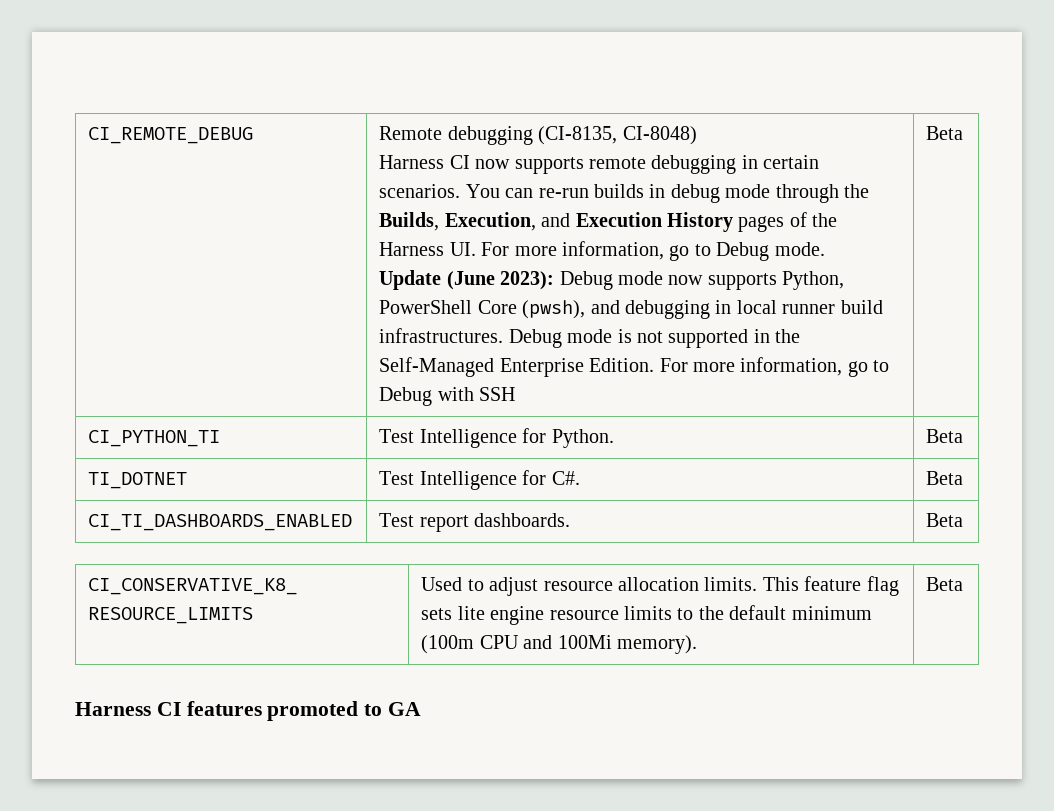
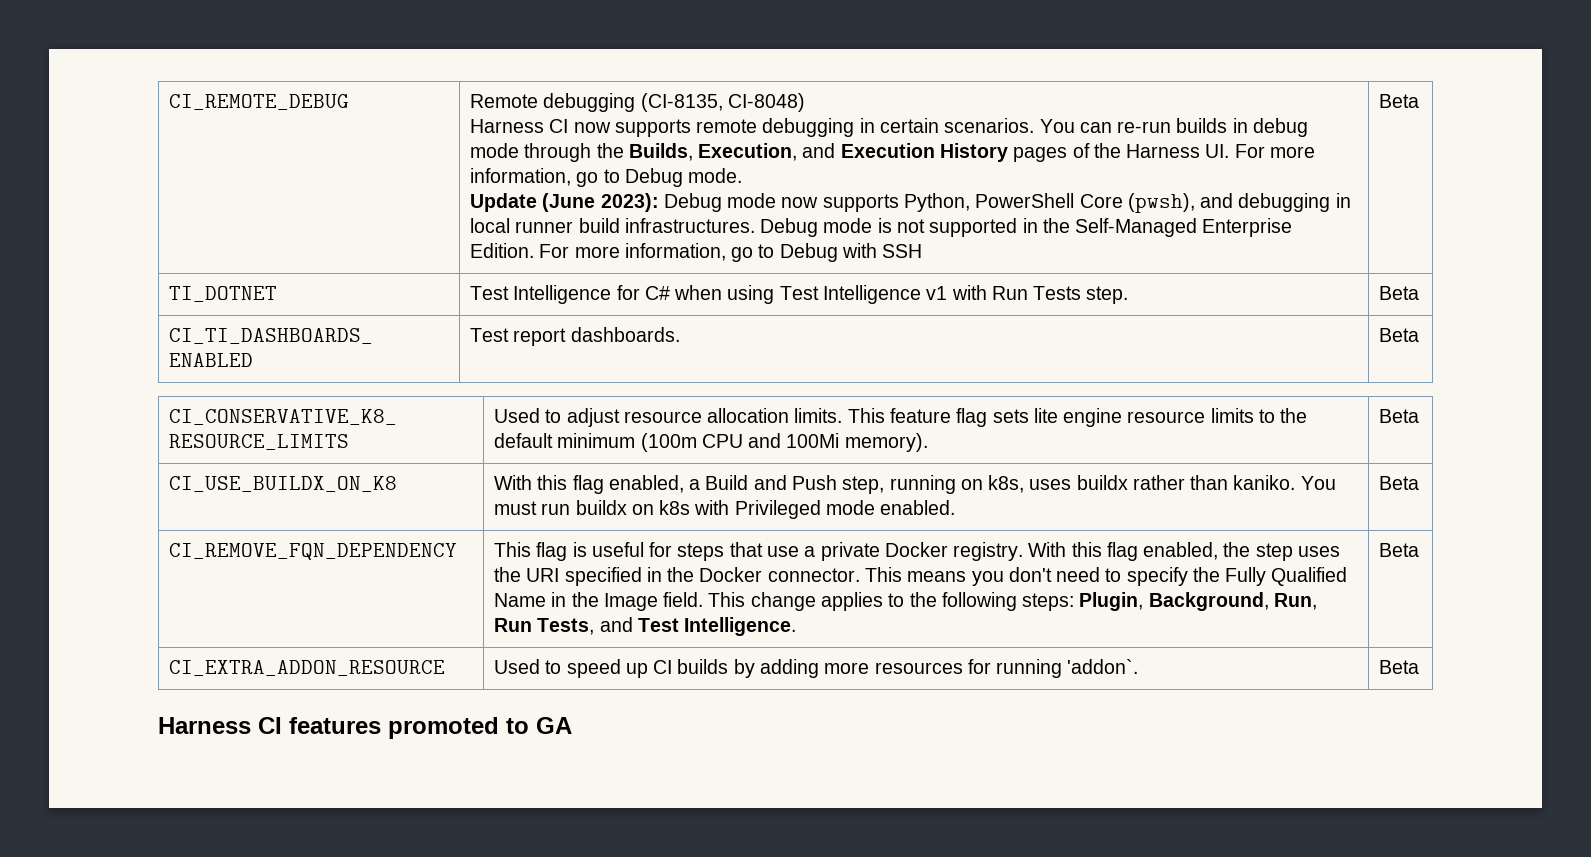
[88,430,221,447] [379,428,614,448] [926,429,964,443] [88,472,188,489] [379,470,580,490] CI_PYTHON_TI | Test Intelligence for Python. | Beta // TI_DOTNET | Test Intelligence for C#. -> [169,286,278,302] [470,285,1129,304] TI_DOTNET | Test Intelligence for C# when using Test Intelligence v1 with Run Tests step.
(964, 584) none -> [169,476,398,492] [494,475,1336,494] [494,500,956,519] [1379,476,1420,490] [169,543,458,560] [494,542,1340,561] [494,567,1348,586] [494,592,1317,611] [494,617,797,636] [1379,543,1420,557] [169,660,446,676] [494,659,1139,678] [1379,660,1420,674] // CI_USE_BUILDX_ON_K8 | With this flag enabled, a Build and Push step, running on k8s, uses buildx rather than kaniko. You must run buildx on k8s with Privileged mode enabled. | Beta // CI_REMOVE_FQN_DEPENDENCY | This flag is useful for steps that use a private Docker registry. With this flag enabled, the step uses the URI specified in the Docker connector. This means you don't need to specify the Fully Qualified Name in the Image field. This change applies to the following steps: Plugin, Background, Run, Run Tests, and Test Intelligence. | Beta // CI_EXTRA_ADDON_RESOURCE | Used to speed up CI builds by adding more resources for running 'addon`. | Beta

